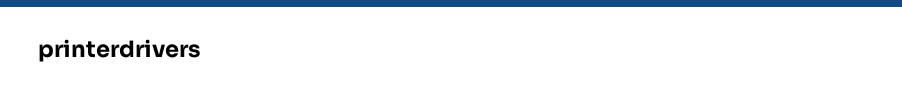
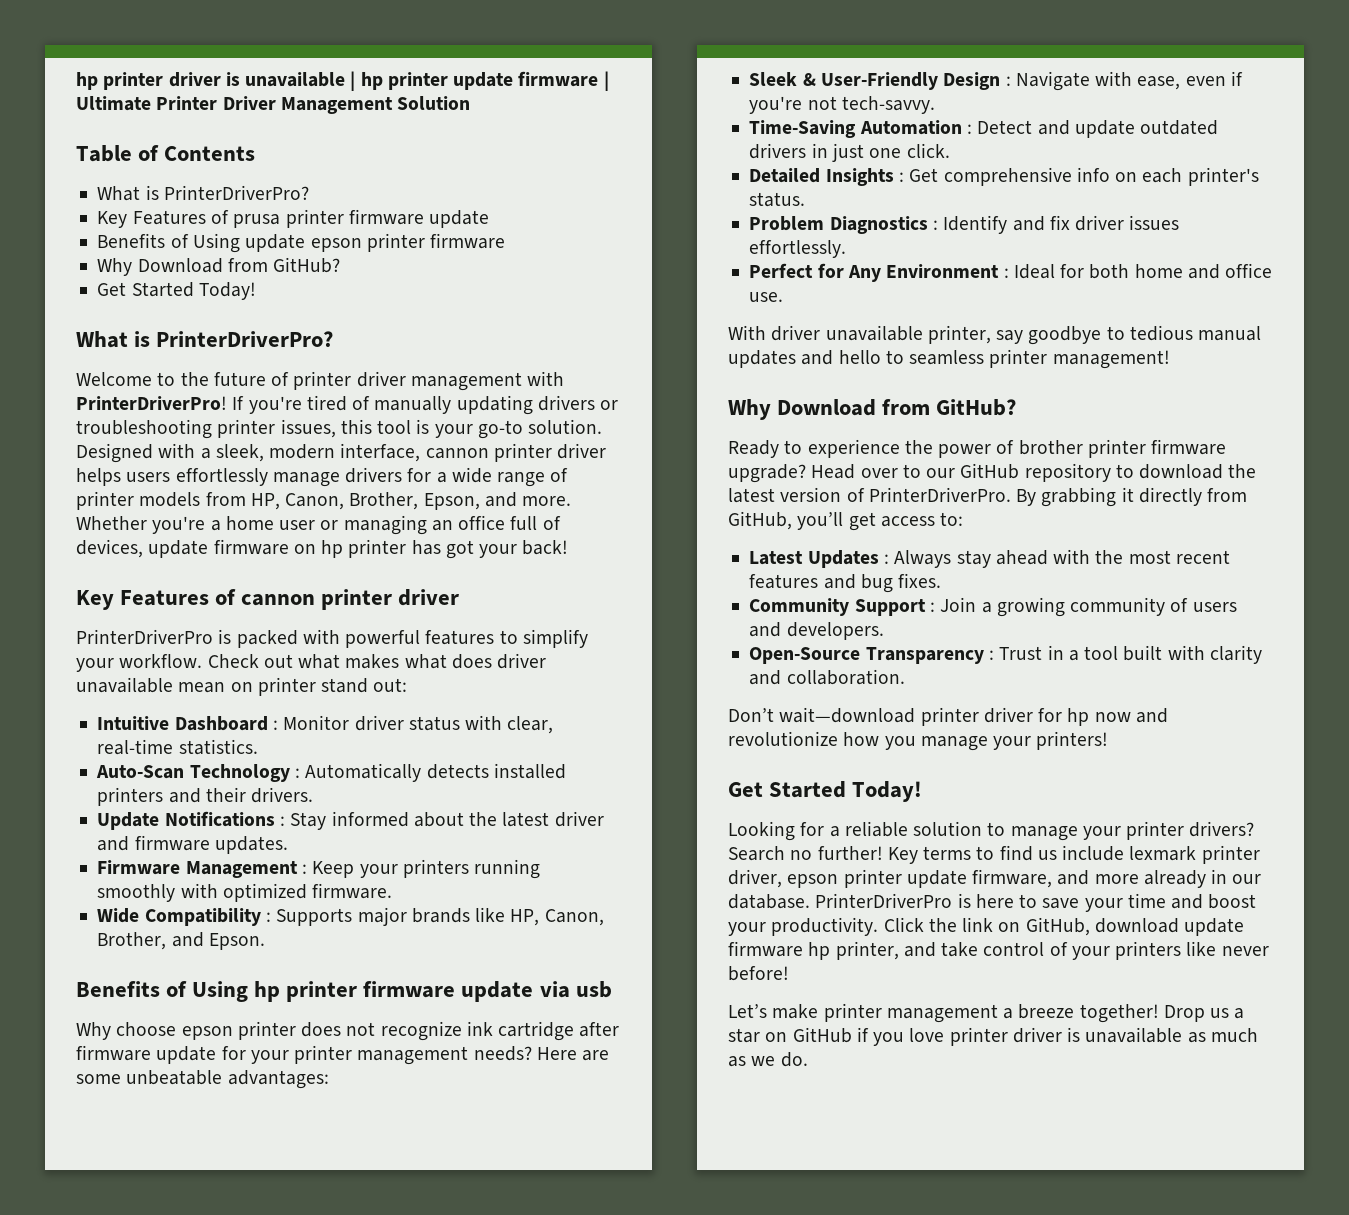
[38,39,201,62] printerdrivers -> [76,71,609,91] [76,96,471,114] [76,145,256,162] [97,185,309,201] [97,209,490,228] [97,233,506,253] [97,257,341,276] [97,282,256,300] [76,331,334,348] [76,371,565,391] [76,395,619,415] [76,419,603,439] [76,443,607,463] [76,467,569,487] [76,491,572,510] [76,515,561,535] [76,539,569,559] [76,589,460,610] [76,629,588,648] [76,653,547,672] [76,677,408,696] [97,715,554,734] [97,739,258,755] [96,763,566,782] [97,787,314,806] [97,811,604,830] [97,835,288,854] [97,859,541,879] [97,883,393,902] [97,907,604,926] [97,932,265,950] [76,981,612,1002] [76,1021,620,1041] [76,1045,610,1065] [76,1070,329,1089] [749,71,1243,91] [749,96,935,114] [749,120,1219,138] [749,143,950,162] [749,167,1259,186] [749,192,806,207] [749,215,1180,234] [749,240,847,258] [749,263,1273,282] [749,292,784,302] [728,325,1262,345] [728,349,1170,369] [728,399,1017,420] [728,439,1227,458] [728,463,1257,483] [728,487,1248,507] [728,511,964,531] [749,549,1230,568] [749,573,942,593] [749,597,1237,617] [749,622,884,640] [749,645,1262,664] [749,669,905,685] [728,707,1168,726] [728,731,1109,751] [728,781,923,802] [728,821,1255,841] [728,845,1260,864] [728,869,1262,888] [728,893,1257,912] [728,917,1245,936] [728,941,1269,960] [728,966,789,981] [728,1003,1245,1023] [728,1027,1258,1046] [728,1052,808,1067] hp printer driver is unavailable | hp printer update firmware | Ultimate Printer Driver Management Solution // Table of Contents // What is PrinterDriverPro? // Key Features of prusa printer firmware update // Benefits of Using update epson printer firmware // Why Download from GitHub? // Get Started Today! // What is PrinterDriverPro? // Welcome to the future of printer driver management with PrinterDriverPro! If you're tired of manually updating drivers or troubleshooting printer issues, this tool is your go-to solution. Designed with a sleek, modern interface, cannon printer driver helps users effortlessly manage drivers for a wide range of printer models from HP, Canon, Brother, Epson, and more. Whether you're a home user or managing an office full of devices, update firmware on hp printer has got your back! // Key Features of cannon printer driver // PrinterDriverPro is packed with powerful features to simplify your workflow. Check out what makes what does driver unavailable mean on printer stand out: // Intuitive Dashboard : Monitor driver status with clear, real-time statistics. // Auto-Scan Technology : Automatically detects installed printers and their drivers. // Update Notifications : Stay informed about the latest driver and firmware updates. // Firmware Management : Keep your printers running smoothly with optimized firmware. // Wide Compatibility : Supports major brands like HP, Canon, Brother, and Epson. // Benefits of Using hp printer firmware update via usb // Why choose epson printer does not recognize ink cartridge after firmware update for your printer management needs? Here are some unbeatable advantages: // Sleek & User-Friendly Design : Navigate with ease, even if you're not tech-savvy. // Time-Saving Automation : Detect and update outdated drivers in just one click. // Detailed Insights : Get comprehensive info on each printer's status. // Problem Diagnostics : Identify and fix driver issues effortlessly. // Perfect for Any Environment : Ideal for both home and office use. // With driver unavailable printer, say goodbye to tedious manual updates and hello to seamless printer management! // Why Download from GitHub? // Ready to experience the power of brother printer firmware upgrade? Head over to our GitHub repository to download the latest version of PrinterDriverPro. By grabbing it directly from GitHub, you’ll get access to: // Latest Updates : Always stay ahead with the most recent features and bug fixes. // Community Support : Join a growing community of users and developers. // Open-Source Transparency : Trust in a tool built with clarity and collaboration. // Don’t wait—download printer driver for hp now and revolutionize how you manage your printers! // Get Started Today! // Looking for a reliable solution to manage your printer drivers? Search no further! Key terms to find us include lexmark printer driver, epson printer update firmware, and more already in our database. PrinterDriverPro is here to save your time and boost your productivity. Click the link on GitHub, download update firmware hp printer, and take control of your printers like never before! // Let’s make printer management a breeze together! Drop us a star on GitHub if you love printer driver is unavailable as much as we do.

